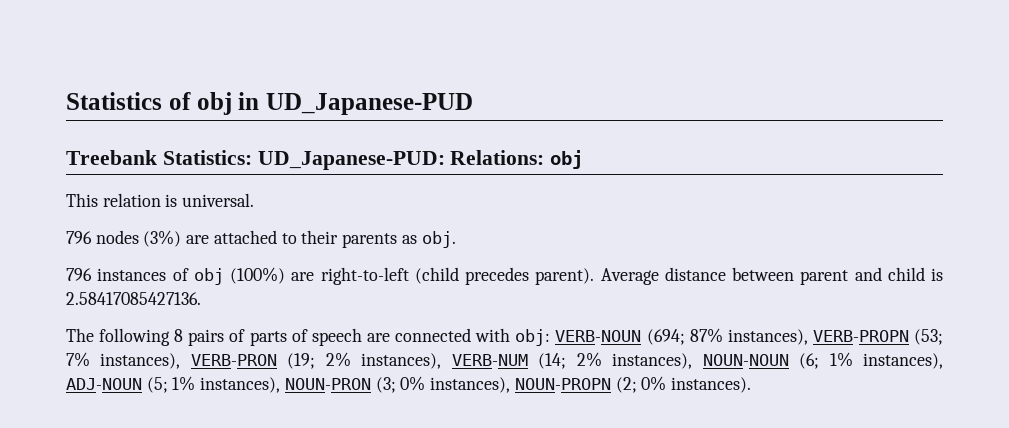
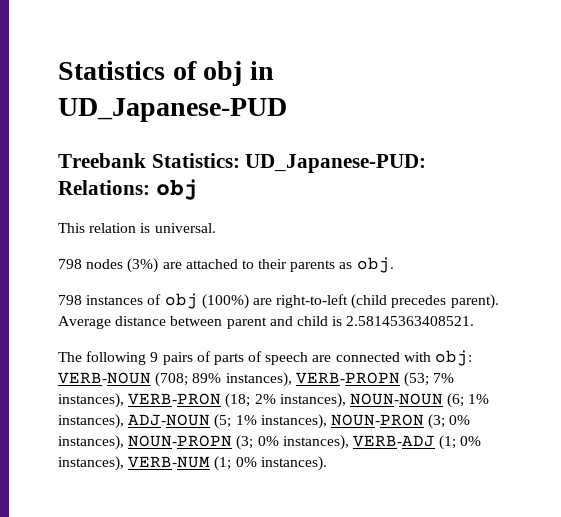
[66,231,92,244] 796 -> [58,259,82,269] 798
[66,268,92,281] 796 -> [58,295,82,305] 798
[66,292,201,305] 2.58417085427136. -> [346,316,475,326] 2.58145363408521.
[174,329,184,342] 8 -> [150,352,159,362] 9
[646,328,723,345] (694; 87% -> [155,372,222,387] (708; 89%
[287,352,567,369] (19; 2% instances), VERB-NUM (14; -> [225,393,251,408] (18;
[615,377,637,393] (2; -> [236,435,482,450] [58,456,232,471] (3; 0% instances), VERB-ADJ (1; 0% instances), VERB-NUM (1;

